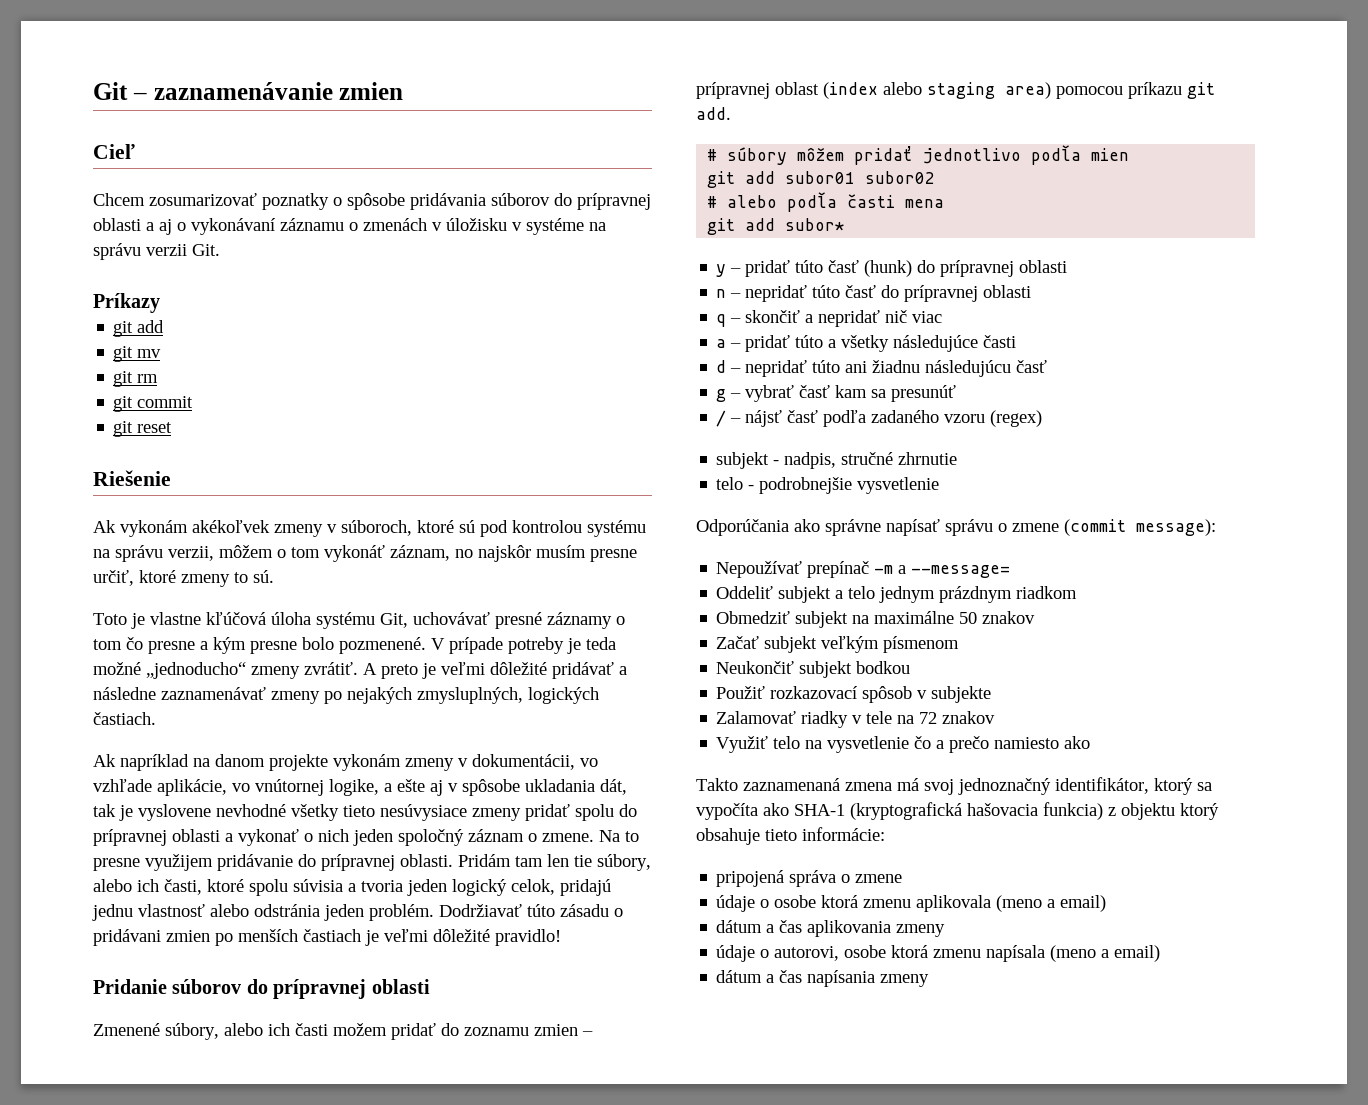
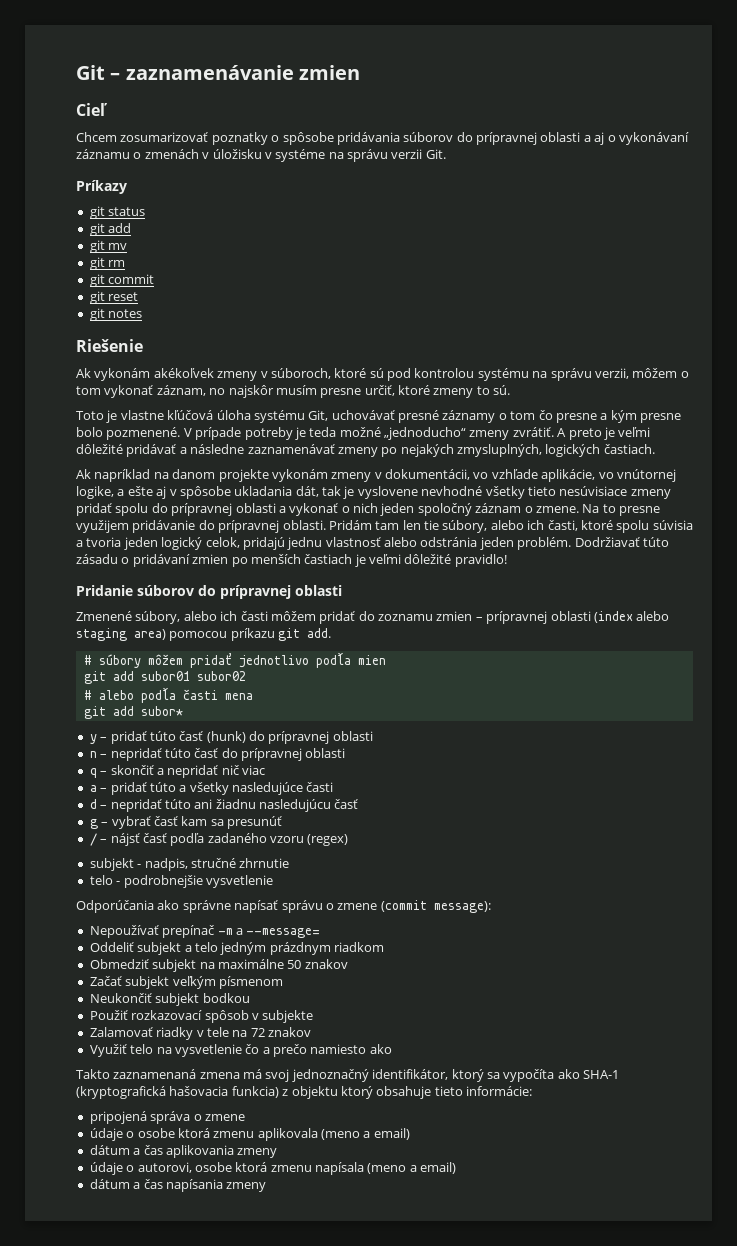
(160, 303) none -> [89,206,146,219] // git status
(173, 427) none -> [89,308,143,321] // git notes
[324,545,385,562] vykonáť -> [104,385,154,398] vykonať
[380,804,467,821] nesúvysiace -> [559,486,628,496] nesúvisiace
[93,929,161,946] pridávani -> [132,554,190,567] pridávaní
[333,1023,387,1036] možem -> [270,611,316,621] môžem
[775,82,819,95] oblast -> [550,611,591,621] oblasti
[893,335,979,352] následujúce -> [232,782,303,795] nasledujúce
[925,360,1012,377] následujúcu -> [259,799,331,812] nasledujúcu
[879,586,936,603] jednym -> [220,942,267,955] jedným

